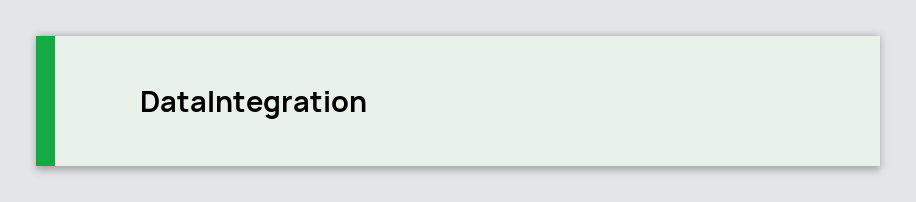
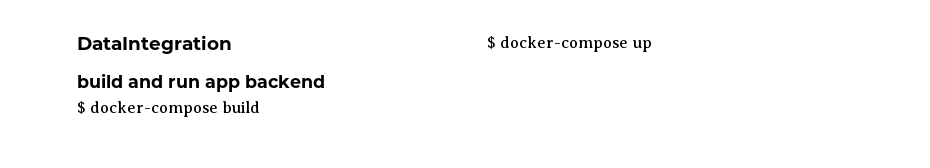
(367, 105) none -> [77,73,325,92] [77,101,260,117] [487,36,652,52] // build and run app backend // $ docker-compose build // $ docker-compose up

